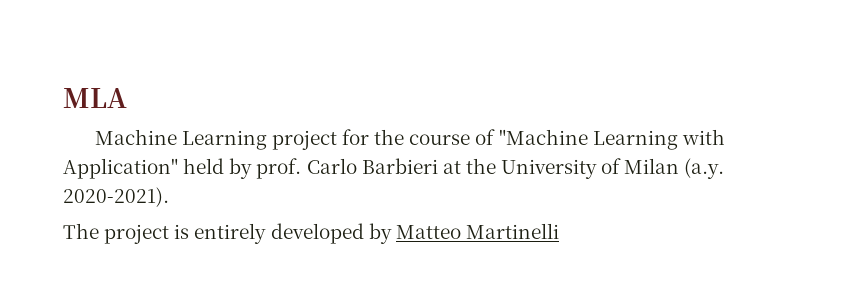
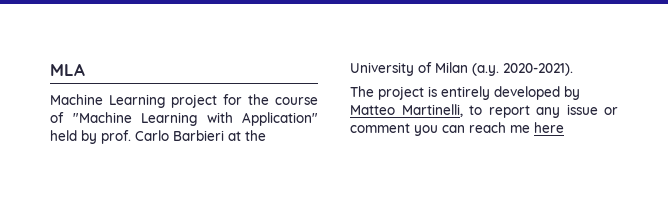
[465,223,559,239] Martinelli -> [401,104,618,118] [350,122,564,136] Martinelli, to report any issue or comment you can reach me here

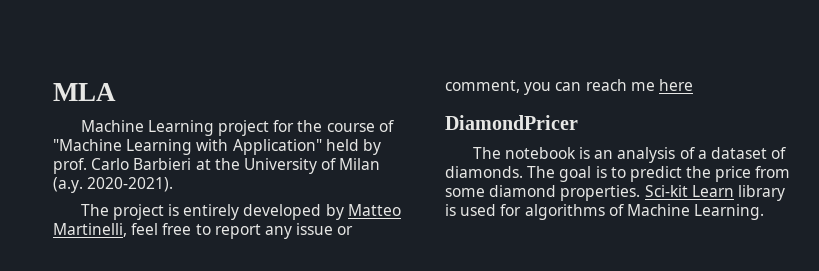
(463, 110) none -> [131,223,192,235] feel free
[350,123,410,133] comment -> [445,80,520,93] comment,
(564, 127) none -> [445,115,578,130] [472,147,787,163] [445,166,791,182] [445,185,785,201] [445,204,765,220] // DiamondPricer // The notebook is an analysis of a dataset of diamonds. The goal is to predict the price from some diamond properties. Sci-kit Learn library is used for algorithms of Machine Learning.

